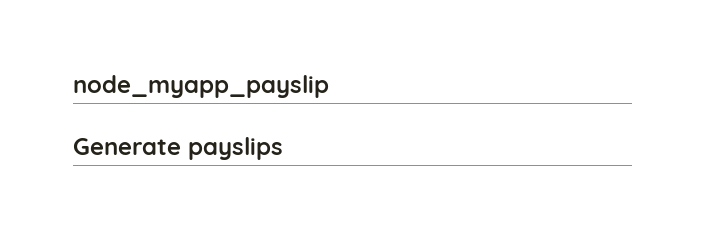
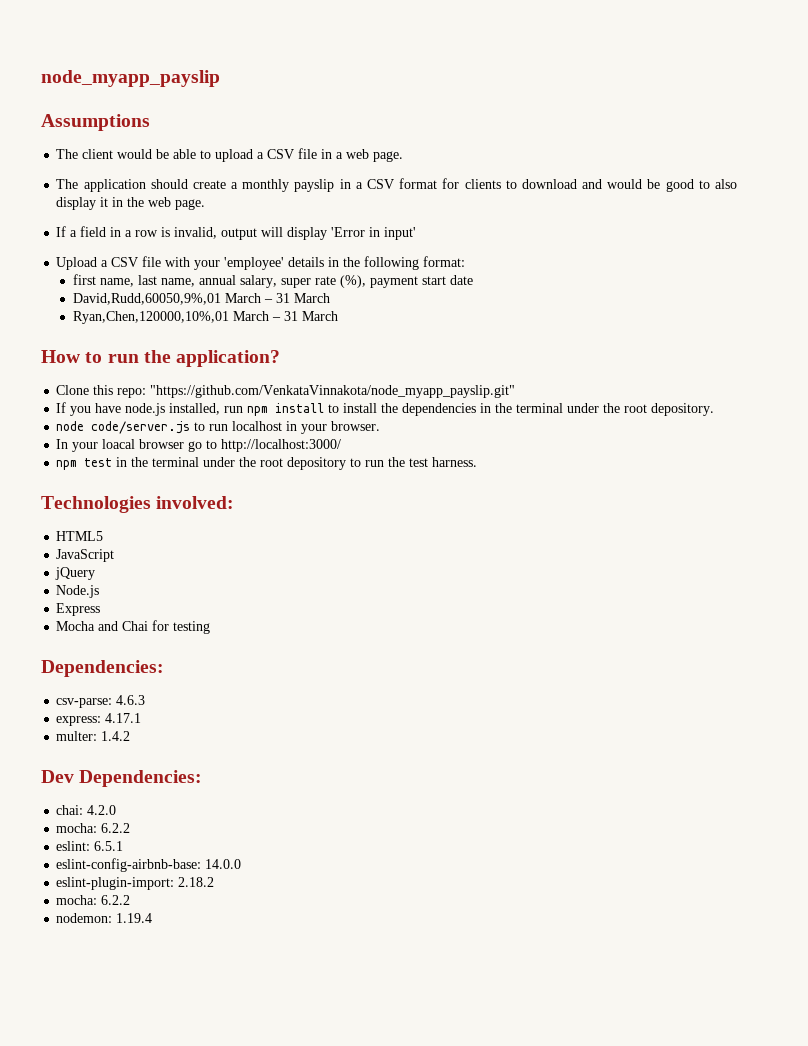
[73,137,283,160] Generate payslips -> [41,114,150,131] [56,148,404,162] [56,178,737,192] [56,197,206,210] [56,226,417,240] [56,256,466,270] [72,274,473,288] [72,293,330,305] [72,311,338,324] [41,350,281,367] [56,385,516,398] [56,402,715,416] [56,421,381,434] [56,439,342,452] [56,457,478,470] [41,496,235,513] [56,531,104,541] [56,549,115,562] [55,567,96,580] [56,585,100,598] [56,603,101,616] [56,620,211,634] [41,660,164,677] [56,695,146,708] [56,713,142,726] [56,731,131,741] [41,770,203,787] [56,805,117,815] [56,823,131,833] [56,841,124,851] [56,858,242,872] [56,877,215,890] [56,895,131,905] [56,913,153,923] Assumptions // The client would be able to upload a CSV file in a web page. // The application should create a monthly payslip in a CSV format for clients to download and would be good to also display it in the web page. // If a field in a row is invalid, output will display 'Error in input' // Upload a CSV file with your 'employee' details in the following format: // first name, last name, annual salary, super rate (%), payment start date // David,Rudd,60050,9%,01 March – 31 March // Ryan,Chen,120000,10%,01 March – 31 March // How to run the application? // Clone this repo: "https://github.com/VenkataVinnakota/node_myapp_payslip.git" // If you have node.js installed, run npm install to install the dependencies in the terminal under the root depository. // node code/server.js to run localhost in your browser. // In your loacal browser go to http://localhost:3000/ // npm test in the terminal under the root depository to run the test harness. // Technologies involved: // HTML5 // JavaScript // jQuery // Node.js // Express // Mocha and Chai for testing // Dependencies: // csv-parse: 4.6.3 // express: 4.17.1 // multer: 1.4.2 // Dev Dependencies: // chai: 4.2.0 // mocha: 6.2.2 // eslint: 6.5.1 // eslint-config-airbnb-base: 14.0.0 // eslint-plugin-import: 2.18.2 // mocha: 6.2.2 // nodemon: 1.19.4

